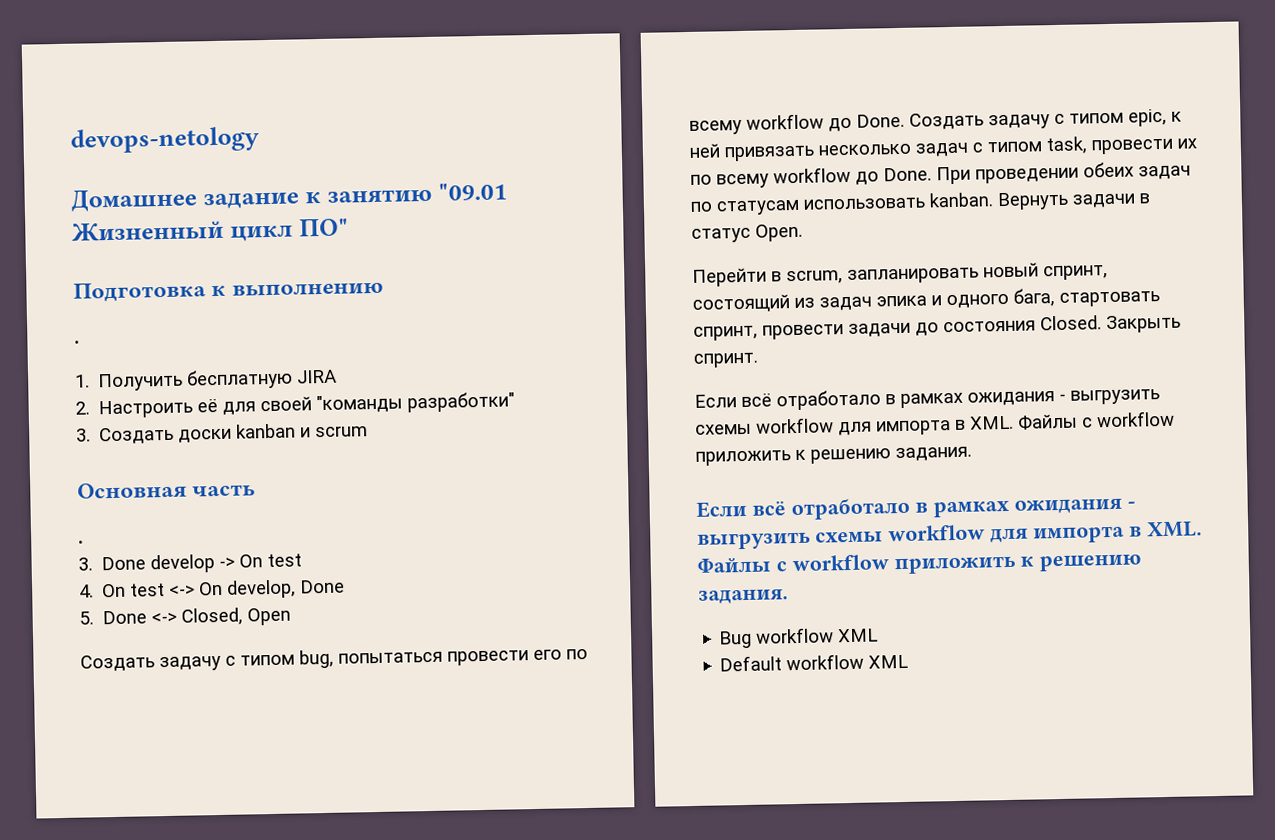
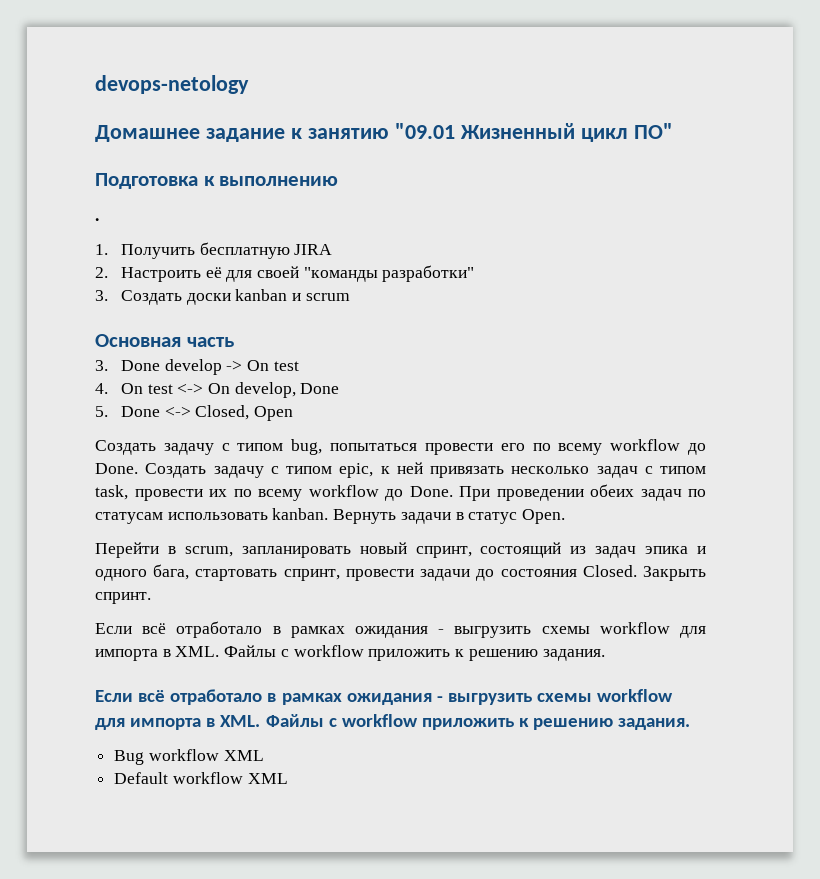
[78,540,84,544] // . -> (234, 342) none

